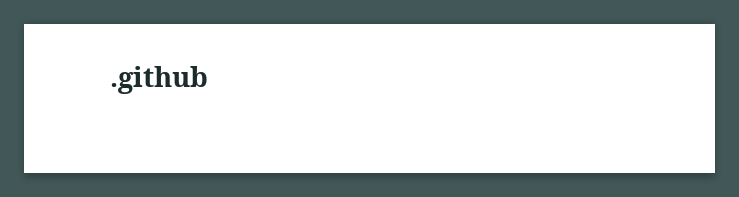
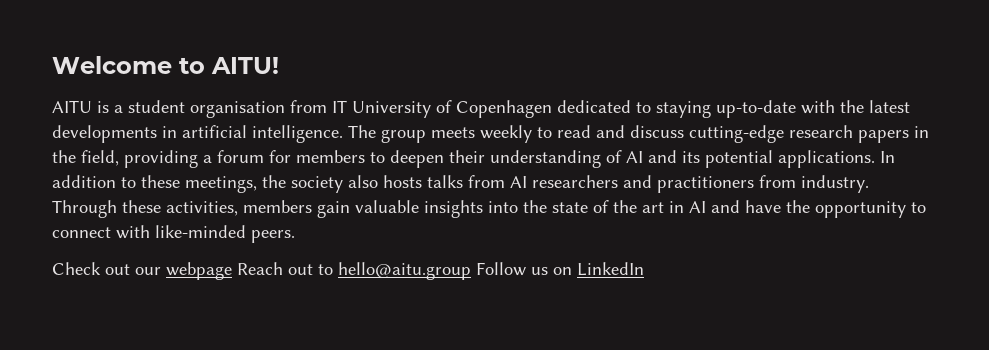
[110,66,208,94] .github -> [52,56,279,74] [52,100,910,118] [52,125,929,143] [52,150,895,168] [52,175,869,193] [52,200,926,218] [52,225,295,243] [52,262,644,280] Welcome to AITU! // AITU is a student organisation from IT University of Copenhagen dedicated to staying up-to-date with the latest developments in artificial intelligence. The group meets weekly to read and discuss cutting-edge research papers in the field, providing a forum for members to deepen their understanding of AI and its potential applications. In addition to these meetings, the society also hosts talks from AI researchers and practitioners from industry. Through these activities, members gain valuable insights into the state of the art in AI and have the opportunity to connect with like-minded peers. // Check out our webpage Reach out to hello@aitu.group Follow us on LinkedIn

